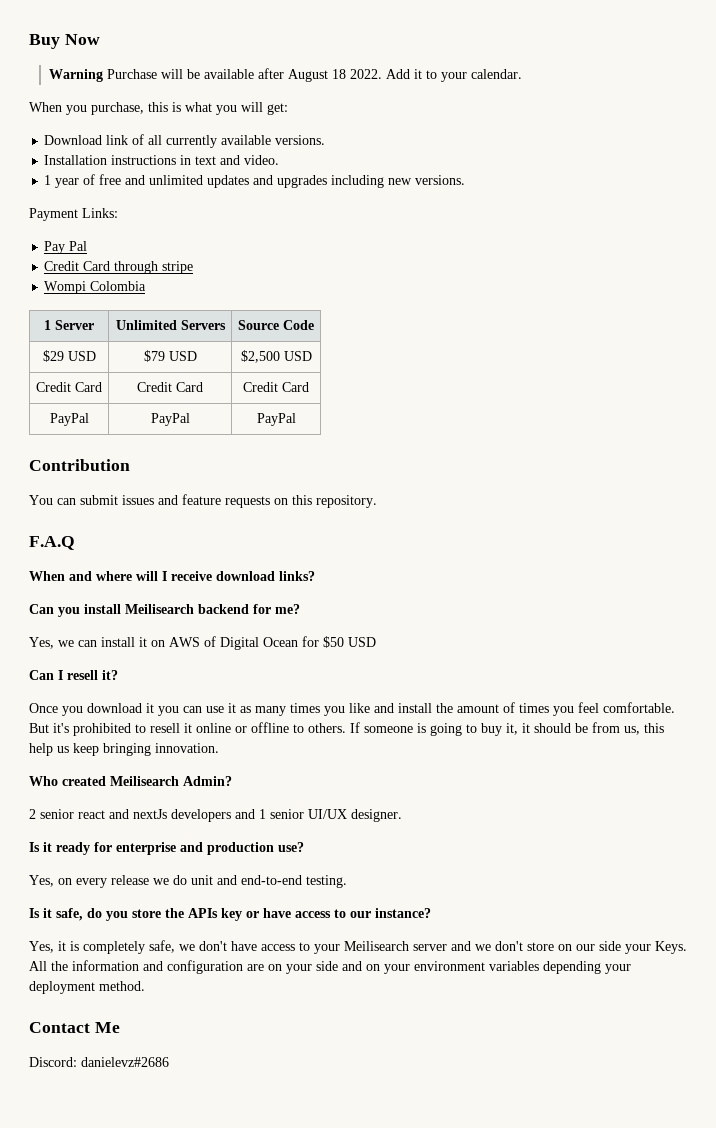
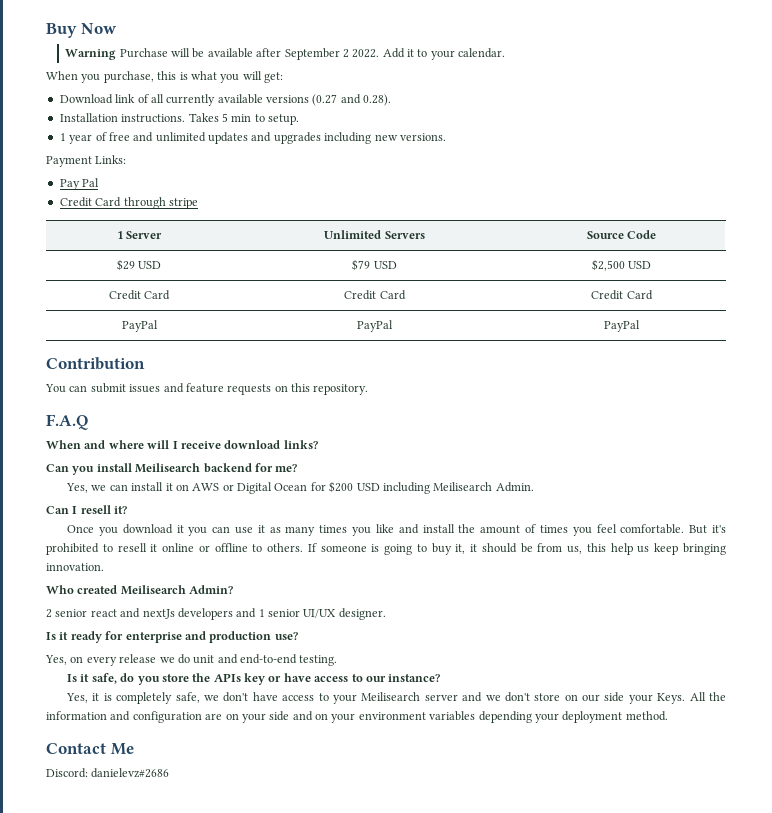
[288,69,347,82] August 18 -> [284,48,349,60] September 2
[275,135,326,145] [44,155,280,165] versions. // Installation instructions in text and video. -> [266,94,392,106] [59,113,299,125] versions (0.27 and 0.28). // Installation instructions. Takes 5 min to setup.
[44,281,147,294] // Wompi Colombia -> (198, 203) none
[204,636,216,647] of -> [222,484,234,491] or
[323,636,376,648] $50 USD -> [329,481,534,494] $200 USD including Meilisearch Admin.

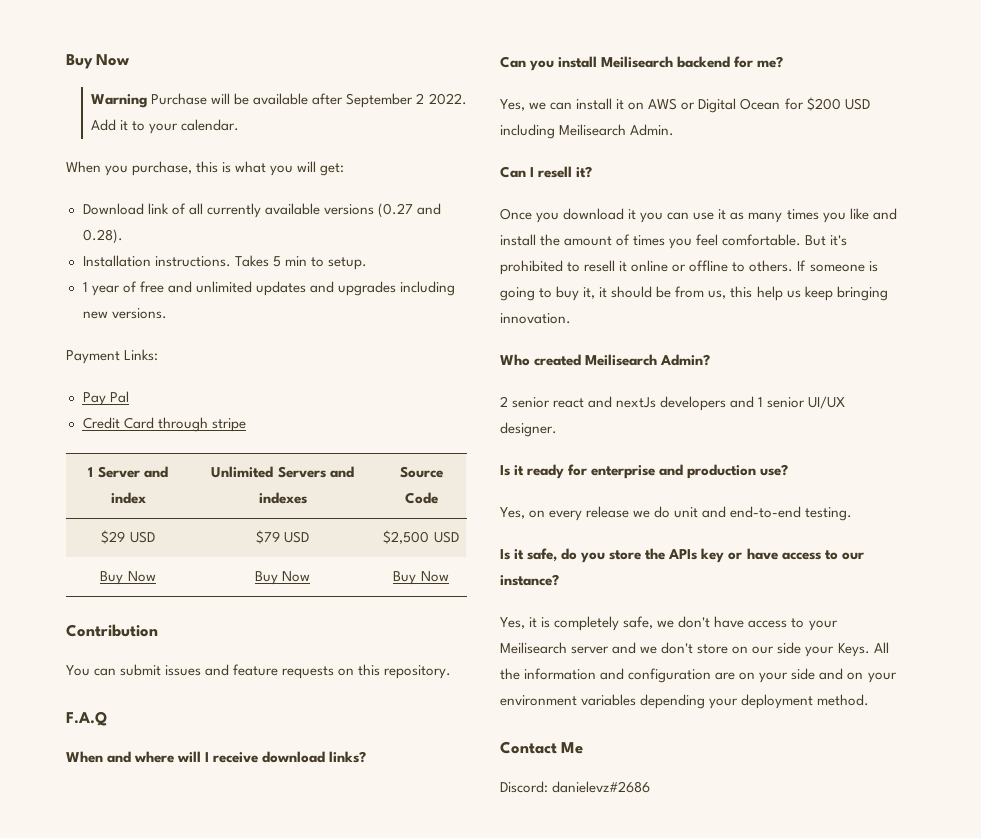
(163, 235) none -> [143,466,168,478] [110,492,146,504] and index
(425, 235) none -> [329,466,354,478] [258,492,307,504] and indexes
[108,290,171,300] [344,290,406,300] [591,290,653,300] [121,320,158,332] [357,320,393,332] [604,320,640,332] Credit Card | Credit Card | Credit Card // PayPal | PayPal | PayPal -> [100,571,156,585] [254,571,311,585] [393,571,449,585] Buy Now | Buy Now | Buy Now

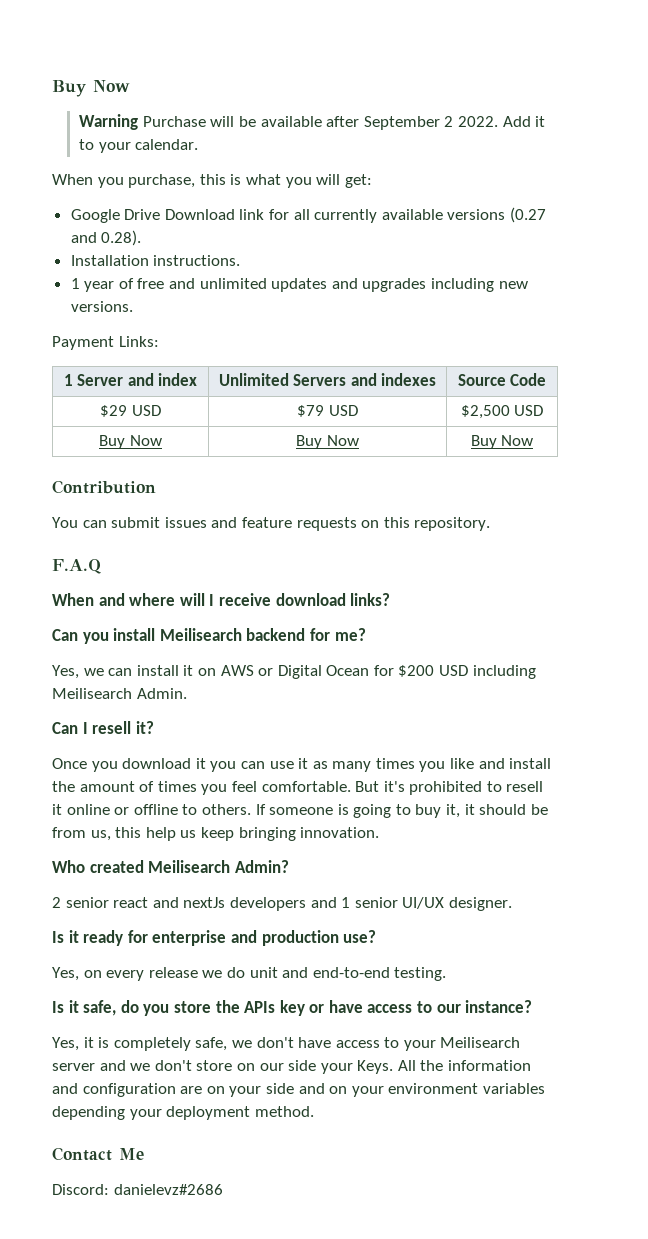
(345, 169) none -> [70,209,161,223] Google Drive
[171,203,186,215] of -> [269,209,290,220] for
[234,255,367,270] Takes 5 min to setup. -> (241, 260) none
[82,391,129,406] [82,417,246,432] // Pay Pal // Credit Card through stripe -> (159, 341) none

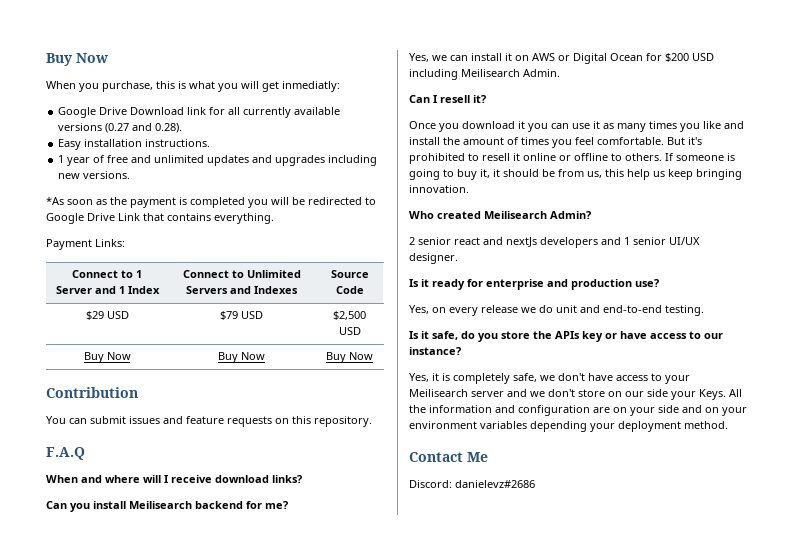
[52,80,130,97] [79,114,546,130] [79,139,199,153] Buy Now // Warning Purchase will be available after September 2 2022. Add it to your calendar. -> [46,53,108,66] Buy Now
[344,174,372,188] get: -> [262,81,340,92] get inmediatly:
[70,255,149,266] Installation -> [58,139,143,150] Easy installation
(133, 306) none -> [46,197,376,208] [46,213,274,224] // *As soon as the payment is completed you will be redirected to Google Drive Link that contains everything.
(159, 341) none -> [72,270,133,278] Connect to
[158,373,198,386] index | -> [118,286,160,294] [182,270,244,278] 1 Index | Connect to
[381,373,437,386] indexes -> [254,286,298,294] Indexes

